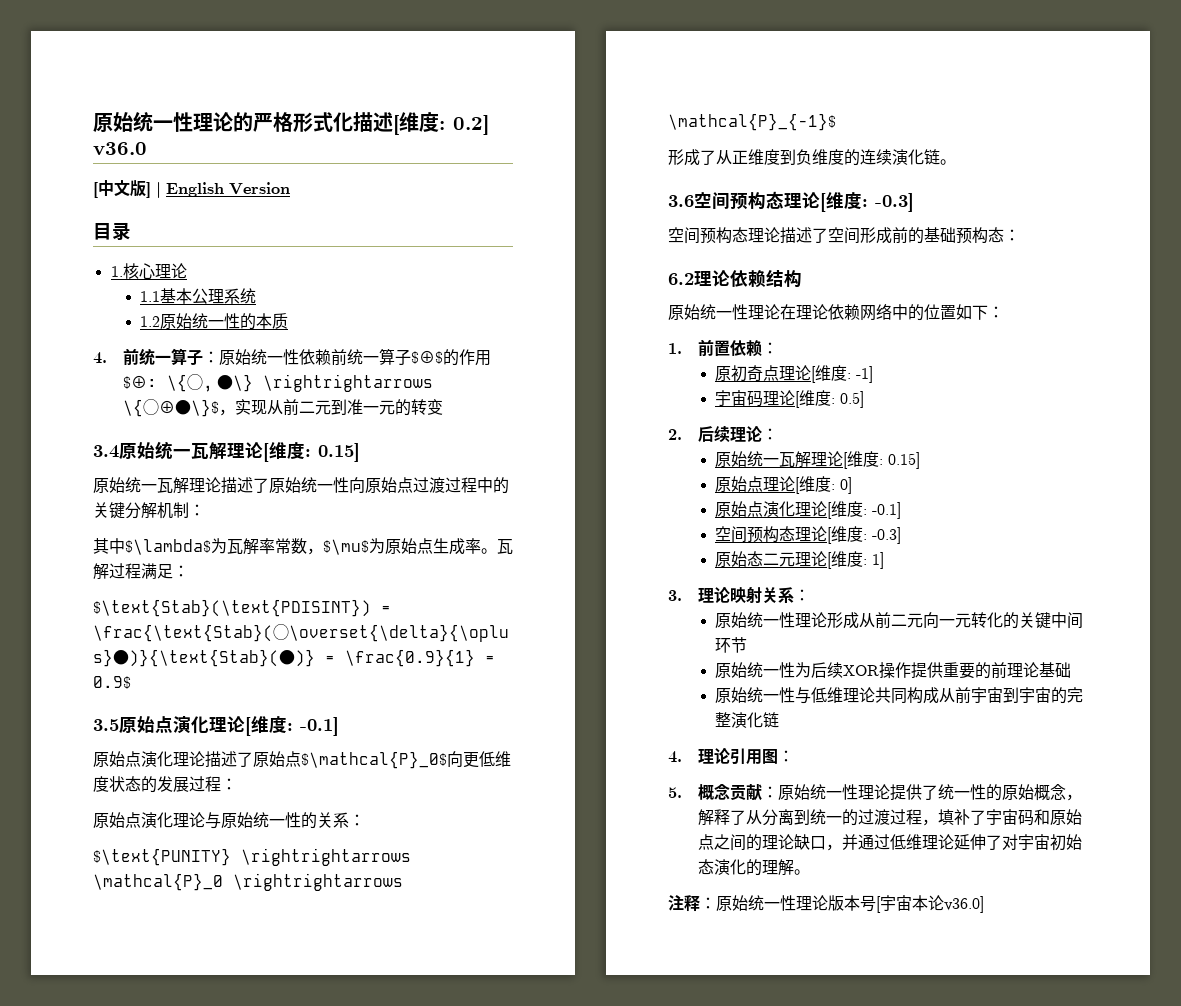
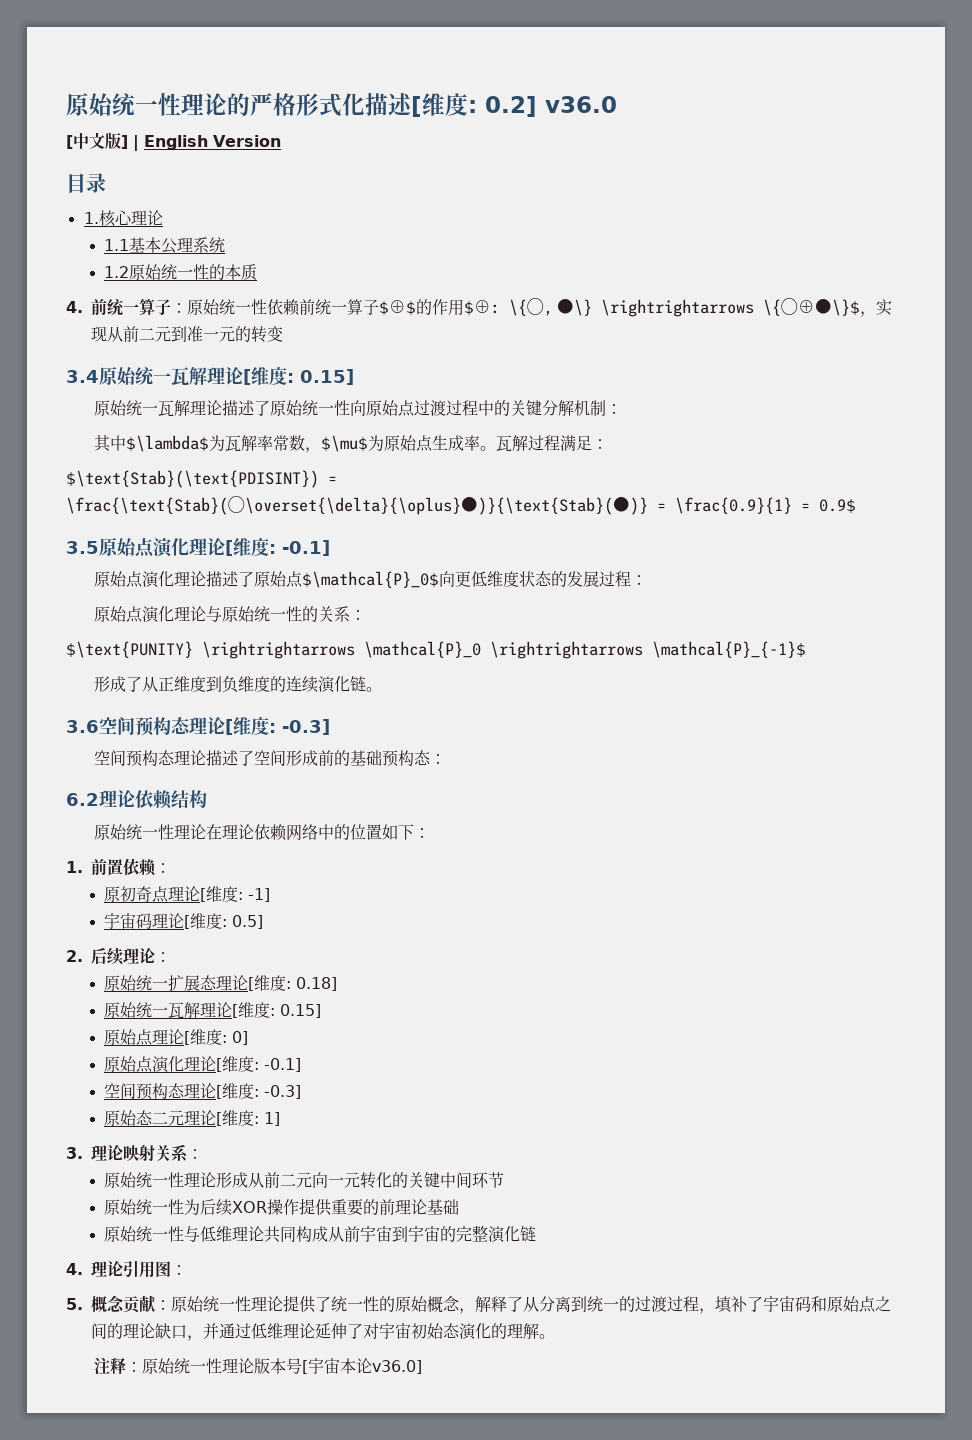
(778, 434) none -> [104,975,338,991] // 原始统一扩展态理论[维度: 0.18]

